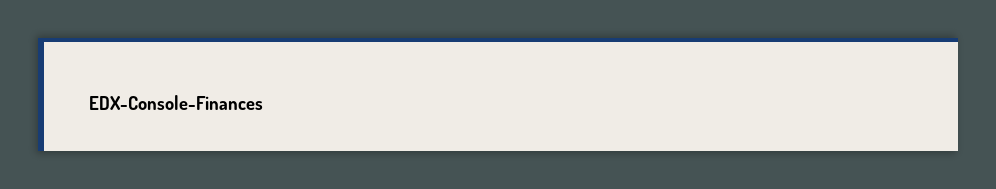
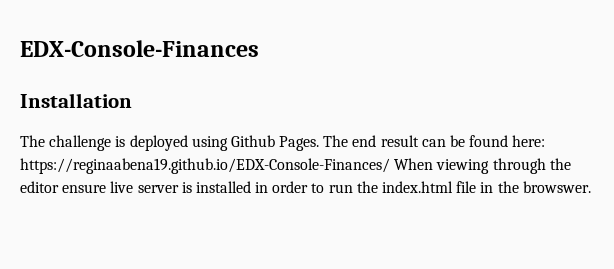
(263, 102) none -> [20,93,132,108] [20,135,546,151] [20,158,571,174] [20,181,591,193] // Installation // The challenge is deployed using Github Pages. The end result can be found here: https://reginaabena19.github.io/EDX-Console-Finances/ When viewing through the editor ensure live server is installed in order to run the index.html file in the browswer.

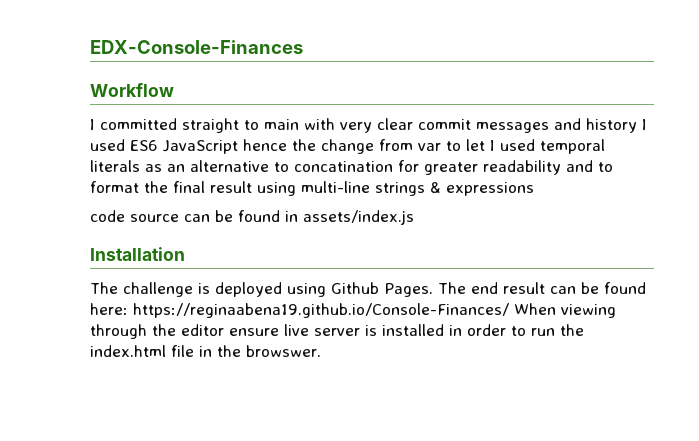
(259, 48) none -> [90,83,174,97] [90,118,647,133] [90,139,605,154] [90,160,613,175] [90,181,534,196] [90,210,414,225] // Workflow // I committed straight to main with very clear commit messages and history I used ES6 JavaScript hence the change from var to let I used temporal literals as an alternative to concatination for greater readability and to format the final result using multi-line strings & expressions // code source can be found in assets/index.js
[20,158,390,174] https://reginaabena19.github.io/EDX-Console-Finances/ -> [133,303,509,318] https://reginaabena19.github.io/Console-Finances/

